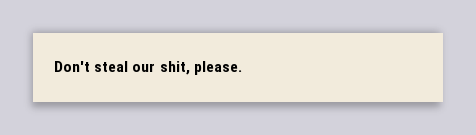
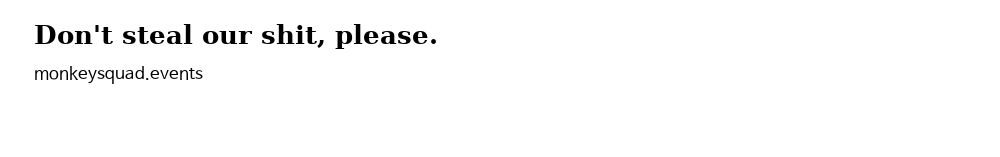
(242, 68) none -> [34,66,203,84] // monkeysquad.events

